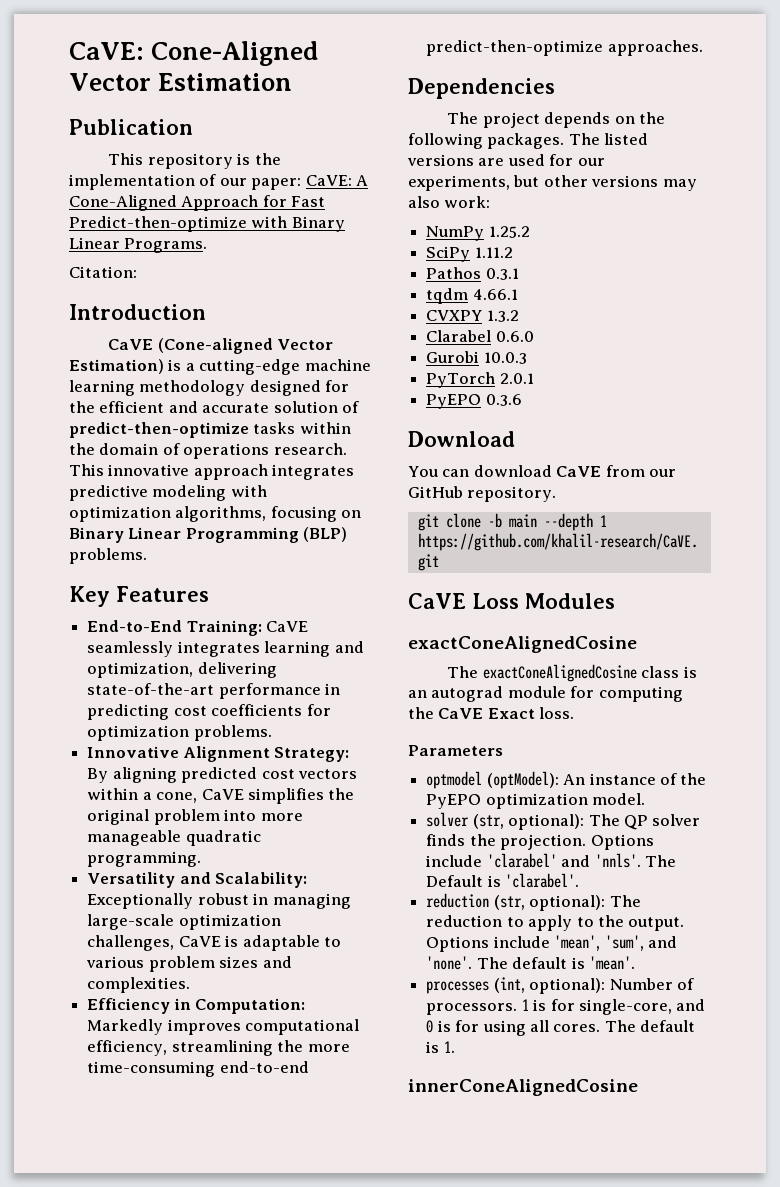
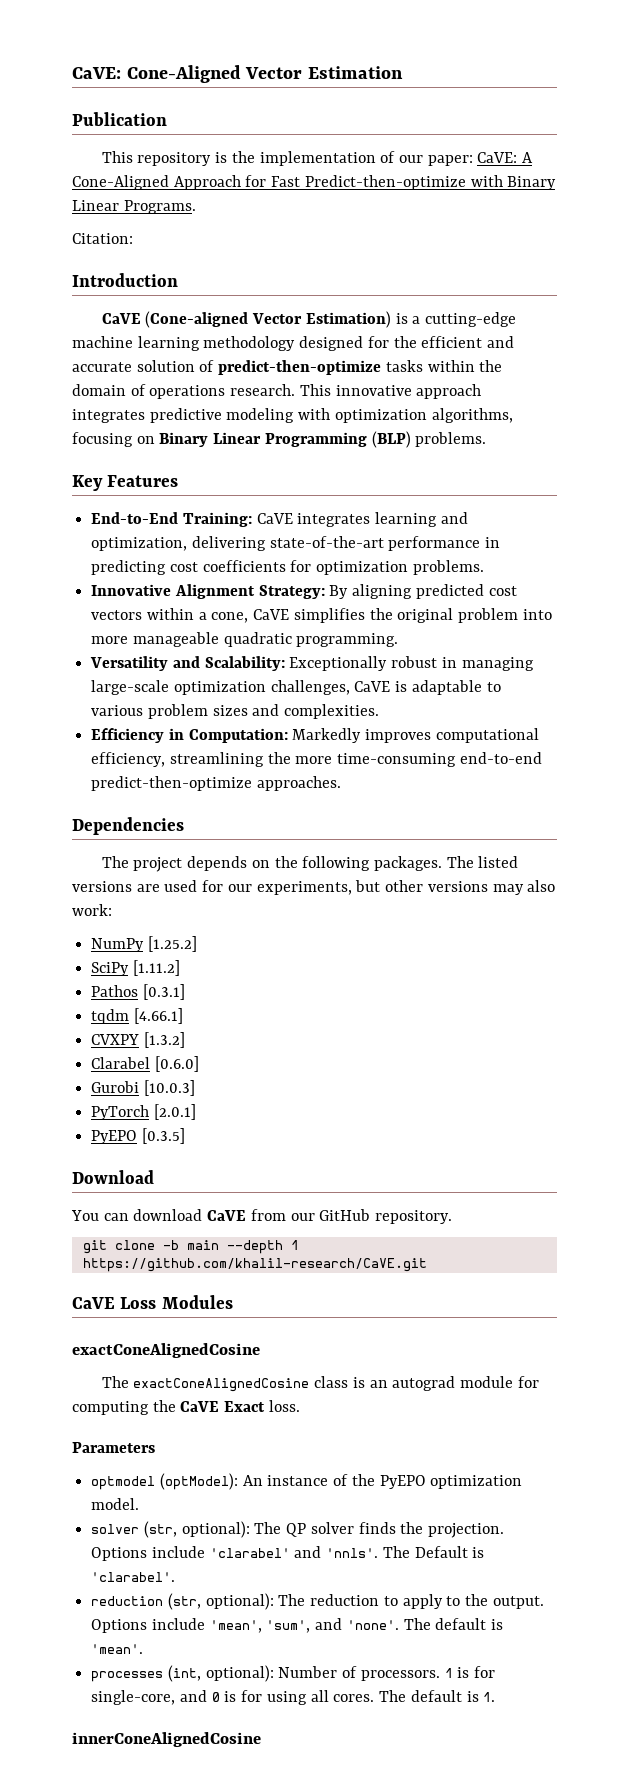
[87,641,174,657] seamlessly -> (293, 518) none
[488,226,530,238] 1.25.2 -> [147,936,197,952] [1.25.2]
[474,247,513,258] 1.11.2 -> [132,960,180,976] [1.11.2]
[485,268,519,280] 0.3.1 -> [142,984,185,1000] [0.3.1]
[472,289,518,300] 4.66.1 -> [133,1008,183,1024] [4.66.1]
[486,310,519,322] 1.3.2 -> [143,1032,185,1048] [1.3.2]
[495,331,534,342] 0.6.0 -> [154,1056,199,1072] [0.6.0]
[483,352,527,364] 10.0.3 -> [143,1080,195,1096] [10.0.3]
[499,373,534,384] [426,394,522,409] 2.0.1 // PyEPO 0.3.6 -> [153,1104,196,1120] [91,1128,185,1144] [2.0.1] // PyEPO [0.3.5]

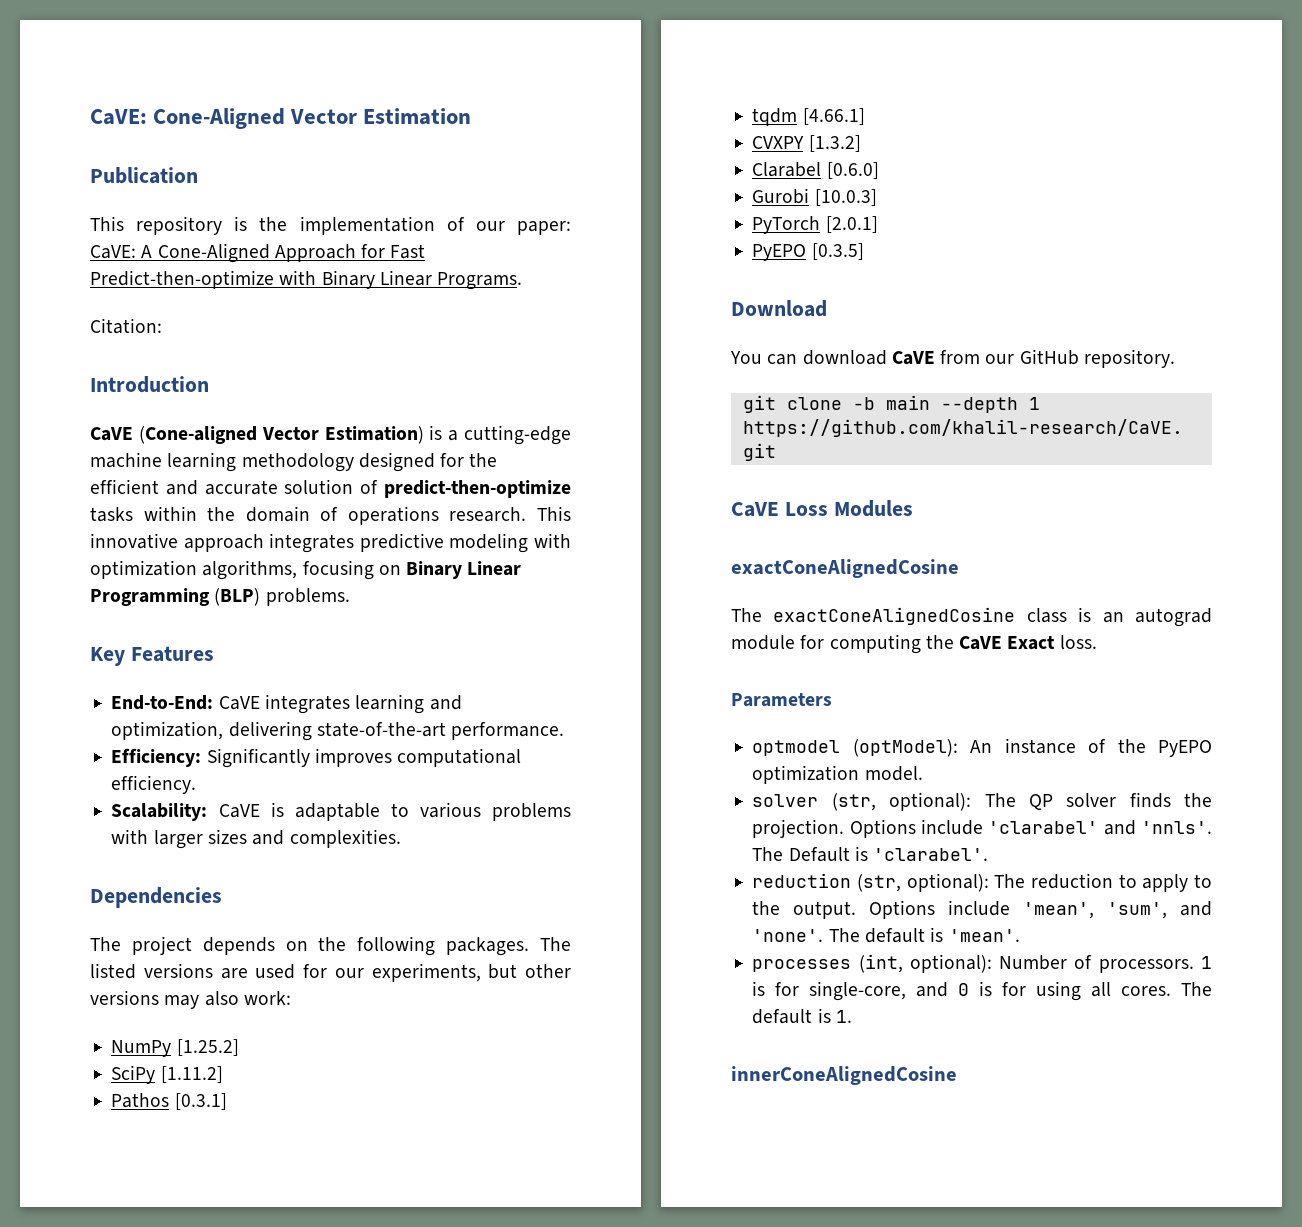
[91,512,252,527] End-to-End Training: -> [111,695,214,710] End-to-End:
[388,536,501,551] [91,560,484,575] [91,584,517,599] [91,608,552,623] [91,632,399,647] [90,656,534,671] [91,680,350,695] performance in predicting cost coefficients for optimization problems. // Innovative Alignment Strategy: By aligning predicted cost vectors within a cone, CaVE simplifies the original problem into more manageable quadratic programming. // Versatility and Scalability: Exceptionally robust in managing large-scale optimization challenges, -> [451,722,565,740] [111,748,522,768] [111,775,197,794] [111,803,208,821] performance. // Efficiency: Significantly improves computational efficiency. // Scalability:
[147,704,208,719] problem -> [491,803,571,821] [111,829,203,849] problems with larger
[91,728,539,743] [91,752,542,767] [91,776,341,791] // Efficiency in Computation: Markedly improves computational efficiency, streamlining the more time-consuming end-to-end predict-then-optimize approaches. -> (401, 838) none

